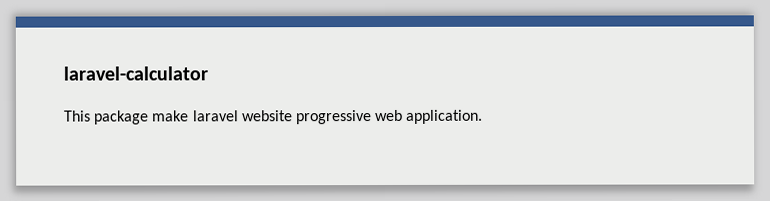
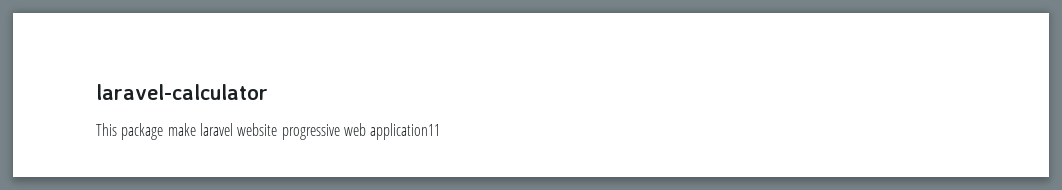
[406,109,484,124] application. -> [370,123,441,140] application11

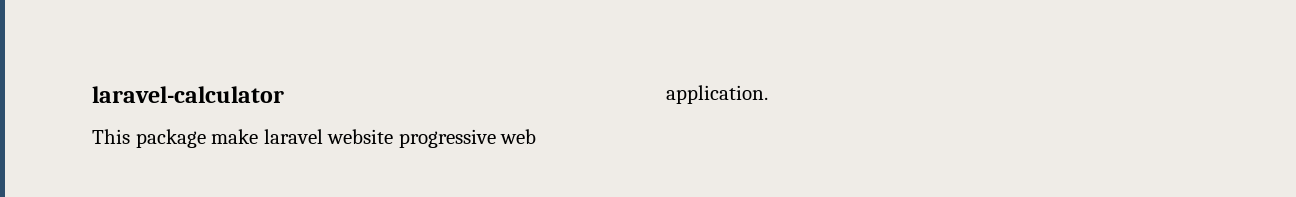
[370,123,441,140] application11 -> [666,85,768,104] application.

